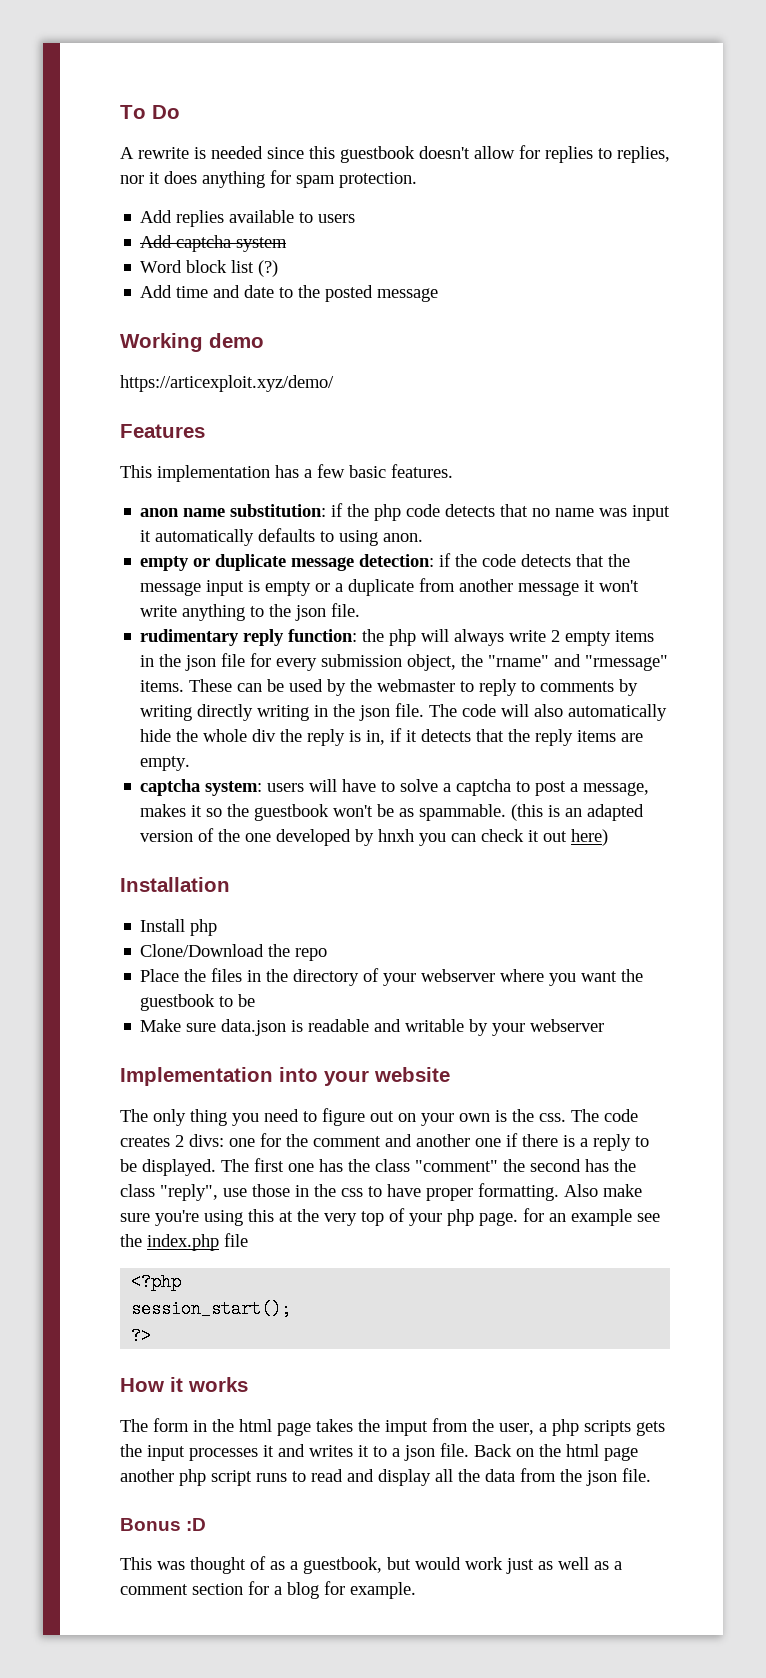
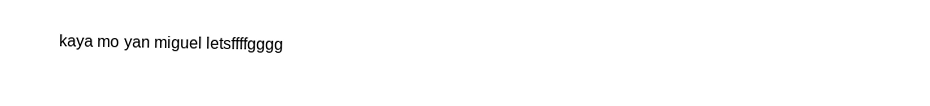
[120,105,180,119] [120,145,670,163] [120,170,417,188] [140,210,356,227] [140,235,288,252] [140,260,279,277] [140,285,439,302] [120,333,264,352] [120,375,334,392] [120,424,205,438] [120,464,453,482] [140,503,671,521] [140,528,424,546] [140,553,631,571] [140,578,640,596] [140,603,361,621] [140,629,655,646] [140,653,669,671] [140,679,639,696] [140,703,668,721] [140,728,644,746] [140,756,191,771] [140,779,650,796] [140,804,645,821] [140,828,609,846] [120,877,230,892] [140,919,218,936] [140,944,328,961] [140,968,644,986] [140,994,256,1011] [140,1019,605,1036] [120,1067,450,1086] [120,1108,638,1126] [120,1133,649,1151] [120,1158,636,1176] [120,1183,642,1201] [120,1208,660,1226] [120,1233,248,1251] [131,1273,182,1291] [131,1300,292,1318] [131,1327,152,1345] [120,1377,248,1392] [120,1418,665,1436] [120,1443,638,1461] [120,1468,651,1486] [120,1518,207,1531] [120,1556,622,1574] [120,1581,416,1599] To Do // A rewrite is needed since this guestbook doesn't allow for replies to replies, nor it does anything for spam protection. // Add replies available to users // Add captcha system // Word block list (?) // Add time and date to the posted message // Working demo // https://articexploit.xyz/demo/ // Features // This implementation has a few basic features. // anon name substitution: if the php code detects that no name was input it automatically defaults to using anon. // empty or duplicate message detection: if the code detects that the message input is empty or a duplicate from another message it won't write anything to the json file. // rudimentary reply function: the php will always write 2 empty items in the json file for every submission object, the "rname" and "rmessage" items. These can be used by the webmaster to reply to comments by writing directly writing in the json file. The code will also automatically hide the whole div the reply is in, if it detects that the reply items are empty. // captcha system: users will have to solve a captcha to post a message, makes it so the guestbook won't be as spammable. (this is an adapted version of the one developed by hnxh you can check it out here) // Installation // Install php // Clone/Download the repo // Place the files in the directory of your webserver where you want the guestbook to be // Make sure data.json is readable and writable by your webserver // Implementation into your website // The only thing you need to figure out on your own is the css. The code creates 2 divs: one for the comment and another one if there is a reply to be displayed. The first one has the class "comment" the second has the class "reply", use those in the css to have proper formatting. Also make sure you're using this at the very top of your php page. for an example see the index.php file // <?php // session_start(); // ?> // How it works // The form in the html page takes the imput from the user, a php scripts gets the input processes it and writes it to a json file. Back on the html page another php script runs to read and display all the data from the json file. // Bonus :D // This was thought of as a guestbook, but would work just as well as a comment section for a blog for example. -> [59,34,285,53] kaya mo yan miguel letsffffgggg

